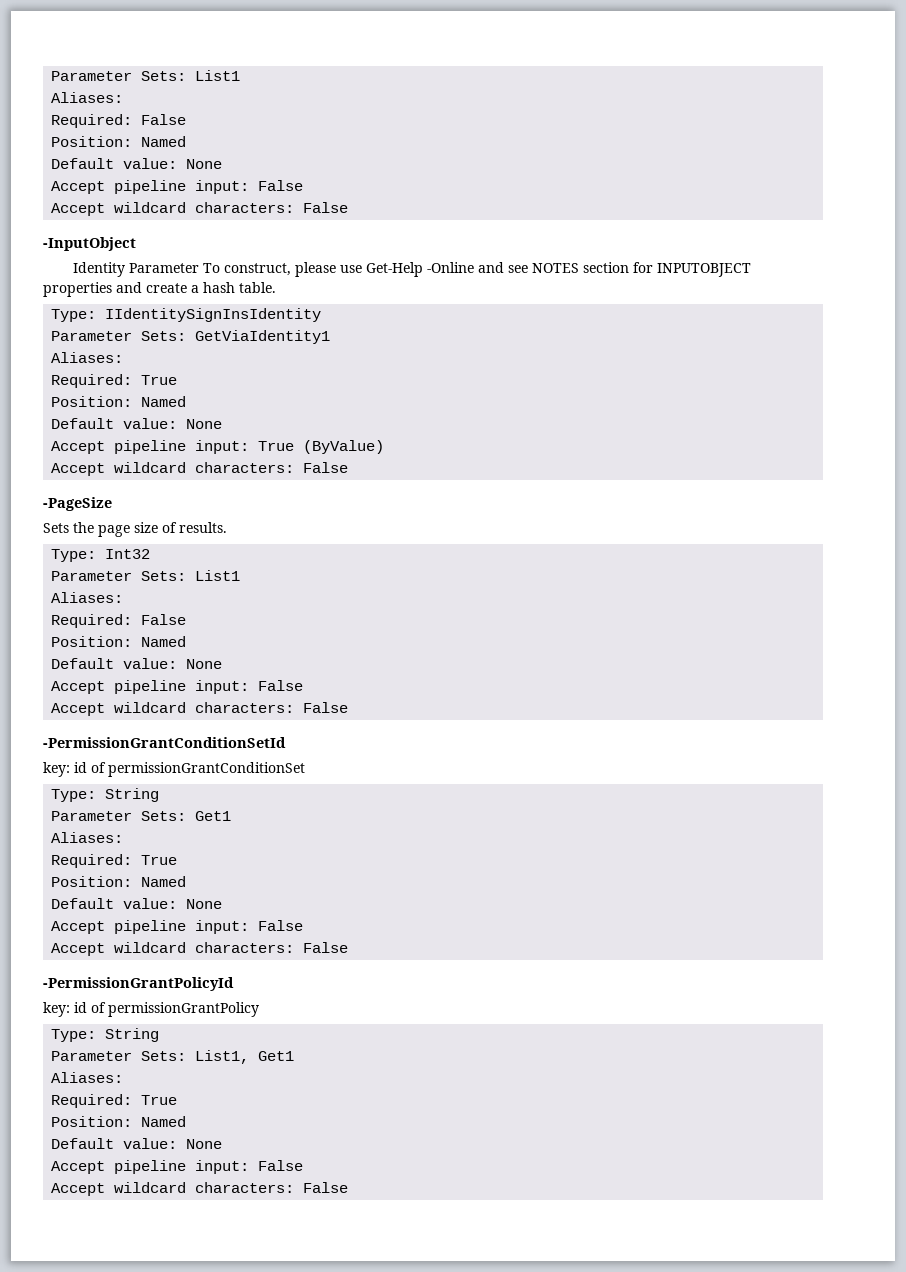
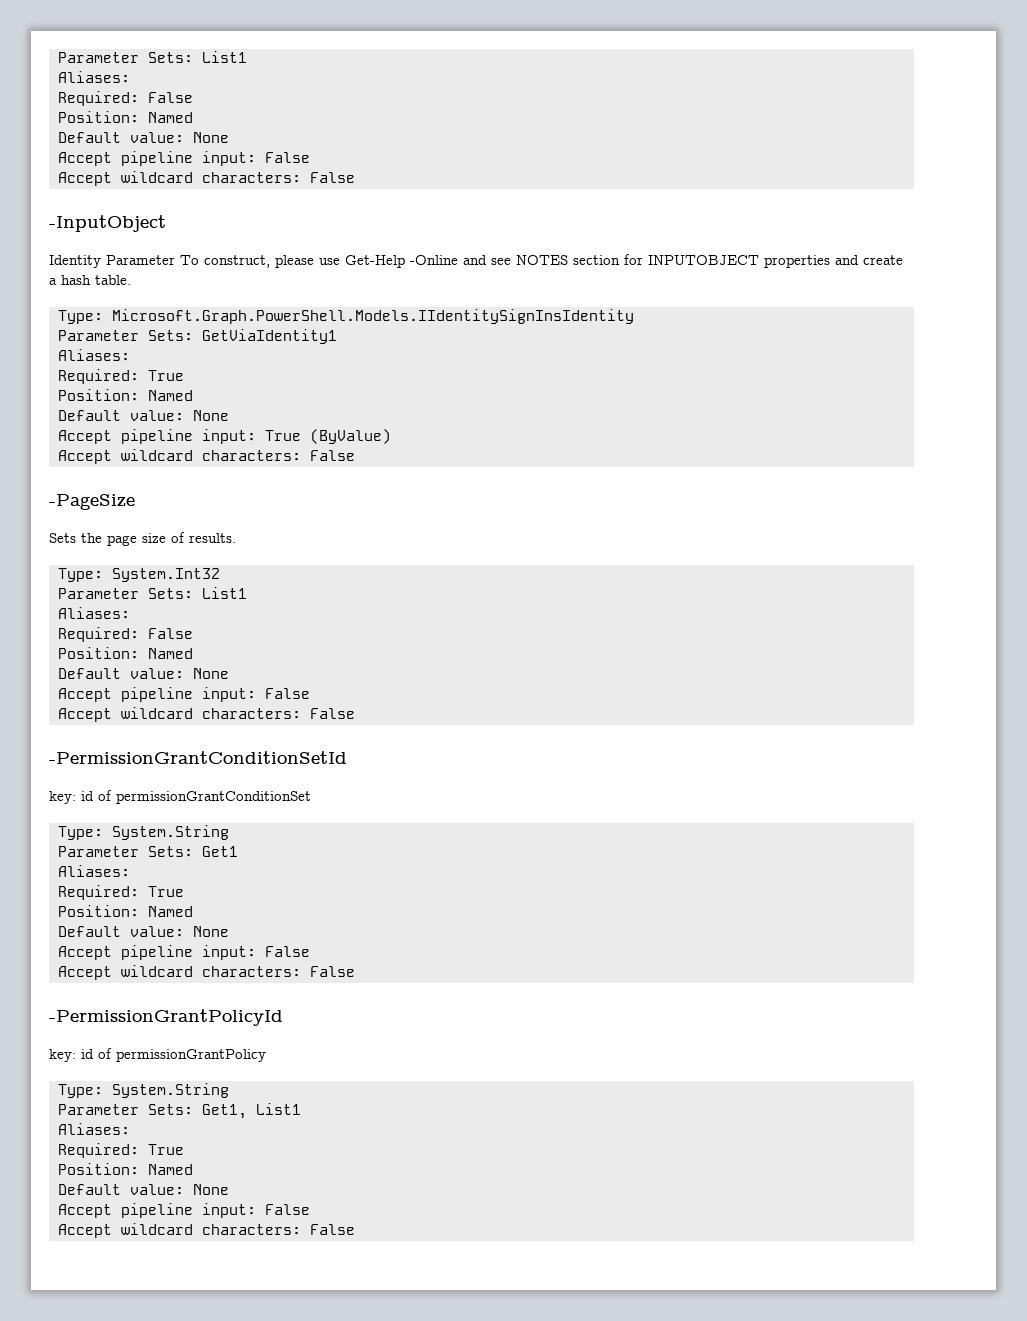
[105,308,322,322] IIdentitySignInsIdentity -> [112,309,634,324] Microsoft.Graph.PowerShell.Models.IIdentitySignInsIdentity
[105,549,151,559] Int32 -> [112,568,220,582] System.Int32
[105,788,160,802] String -> [112,825,229,840] System.String
[105,1028,160,1042] [51,1050,295,1064] String // Parameter Sets: List1, Get1 -> [112,1083,229,1098] [58,1103,301,1119] System.String // Parameter Sets: Get1, List1

